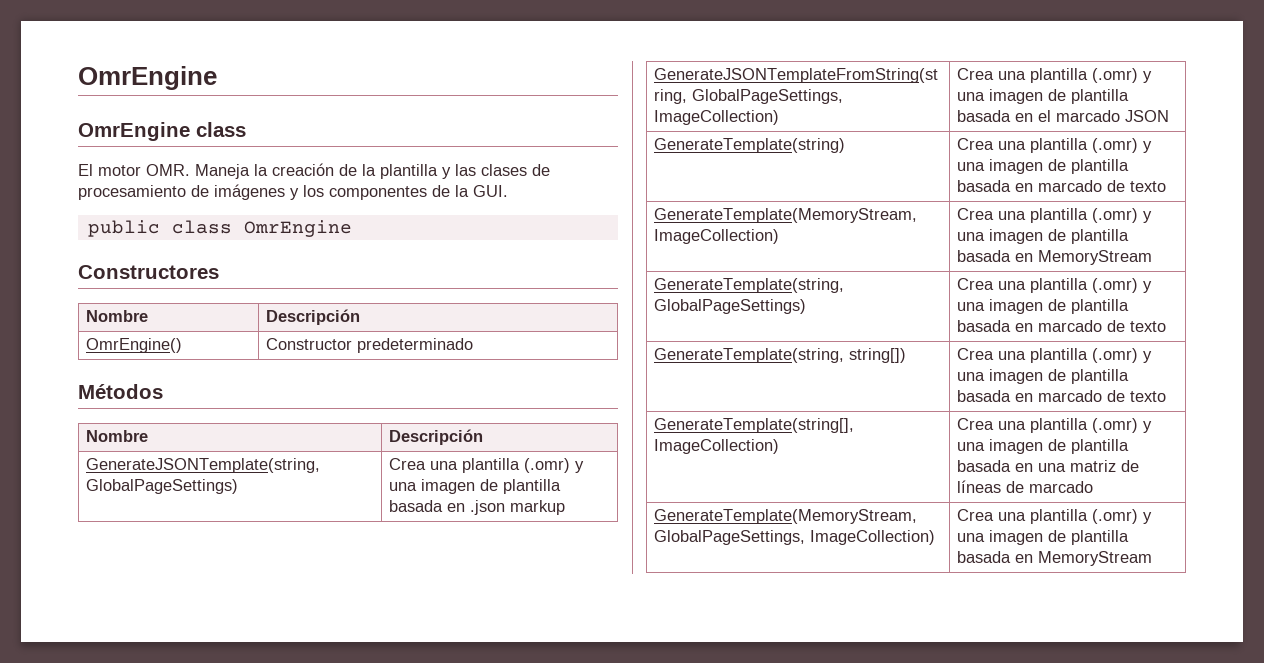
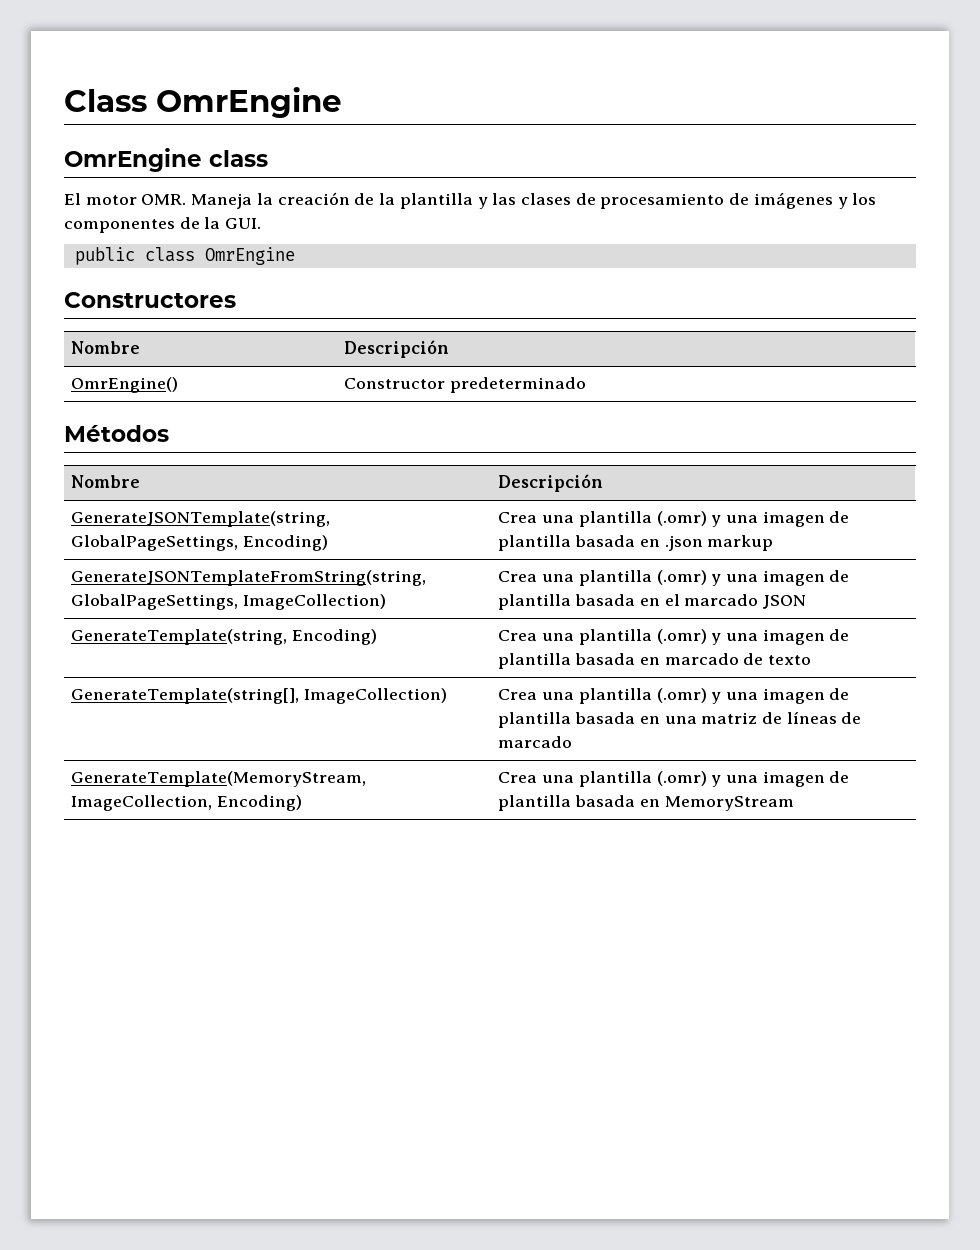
(78, 78) none -> [64,89,147,112] Class
[86,479,239,494] GlobalPageSettings) -> [71,535,329,551] GlobalPageSettings, Encoding)
[654,138,846,153] [957,138,1153,153] [957,159,1130,174] [957,180,1167,192] [654,208,918,223] [654,229,780,244] [957,208,1153,223] [957,229,1130,244] [957,250,1153,265] [654,278,845,293] [654,299,807,314] [957,278,1153,293] [957,299,1130,314] [957,320,1167,332] [654,348,907,363] GenerateTemplate(string) | Crea una plantilla (.omr) y una imagen de plantilla basada en marcado de texto // GenerateTemplate(MemoryStream, ImageCollection) | Crea una plantilla (.omr) y una imagen de plantilla basada en MemoryStream // GenerateTemplate(string, GlobalPageSettings) | Crea una plantilla (.omr) y una imagen de plantilla basada en marcado de texto // GenerateTemplate(string, string[]) -> [71,629,378,645] GenerateTemplate(string, Encoding)
[654,530,936,545] GlobalPageSettings, ImageCollection) -> [71,795,303,811] ImageCollection, Encoding)

